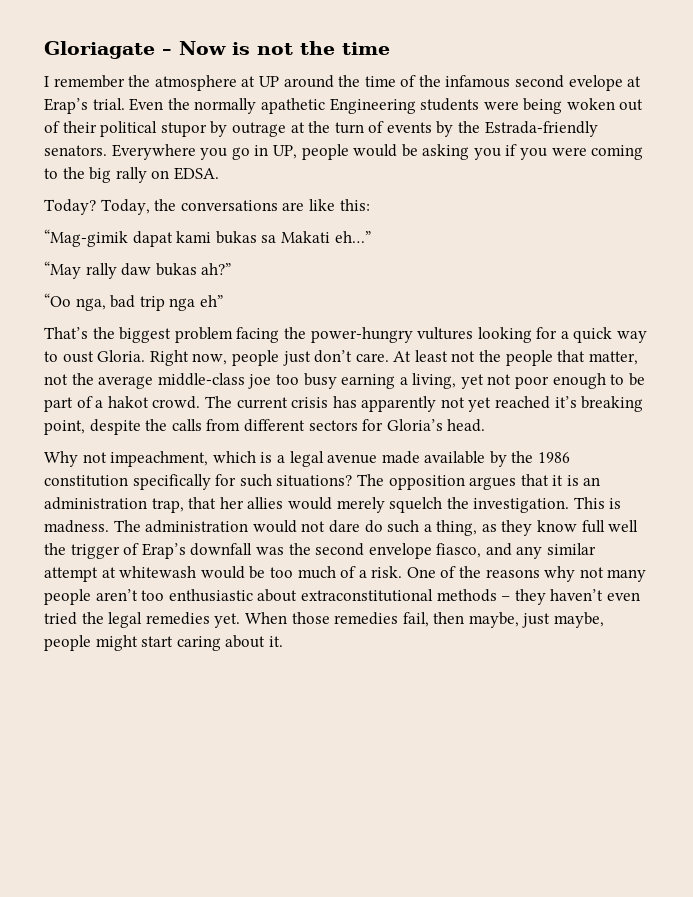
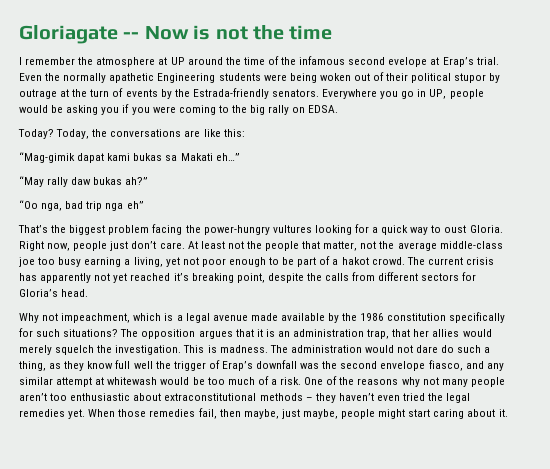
[162,49,172,55] – -> [123,32,140,39] --

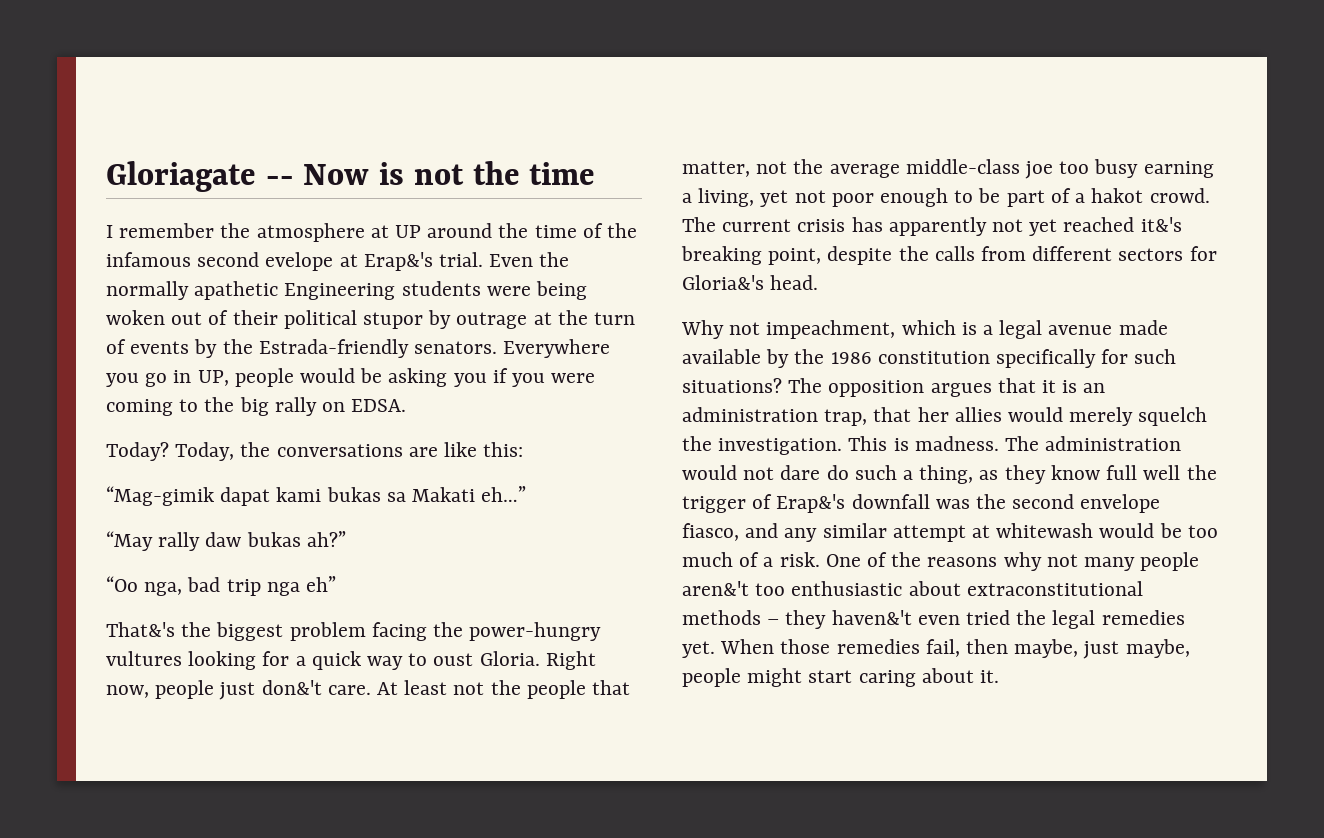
[442,57,474,67] Erap’s -> [363,252,433,271] Erap&'s
[18,225,48,233] That’s -> [106,622,175,637] That&'s
[131,241,157,249] don’t -> [261,680,322,695] don&'t
[173,273,189,281] it’s -> [1140,217,1182,232] it&'s
[19,289,58,297] Gloria’s -> [682,275,764,290] Gloria&'s
[221,361,253,371] Erap’s -> [776,494,846,513] Erap&'s
[19,393,47,401] aren’t -> [682,581,749,596] aren&'t
[338,393,374,401] haven’t -> [831,610,912,625] haven&'t

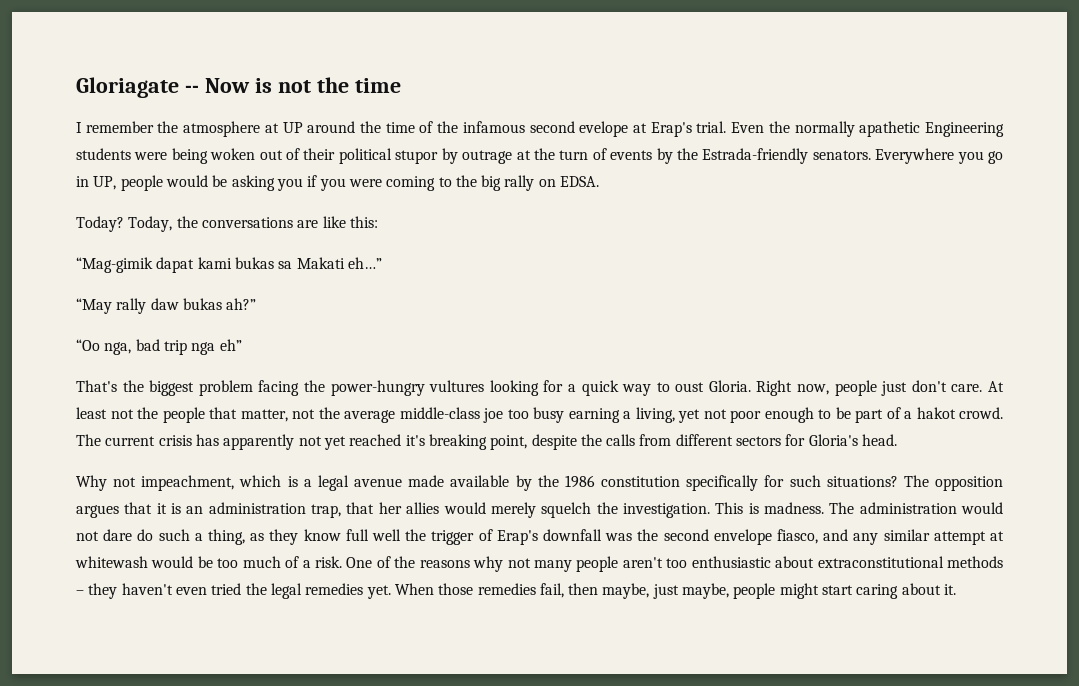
[363,252,433,271] Erap&'s -> [650,122,692,137] Erap's
[106,622,175,637] That&'s -> [76,380,117,392] That's
[261,680,322,695] don&'t -> [911,380,947,392] don't
[1140,217,1182,232] it&'s -> [405,435,425,446] it's
[682,275,764,290] Gloria&'s -> [808,434,858,446] Gloria's
[776,494,846,513] Erap&'s -> [496,530,538,545] Erap's
[682,581,749,596] aren&'t -> [622,557,663,568] aren't
[831,610,912,625] haven&'t -> [121,583,173,595] haven't

